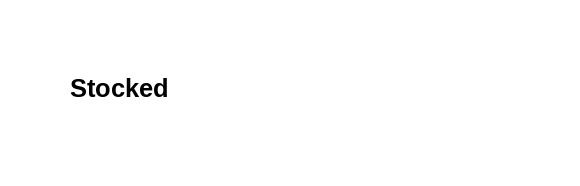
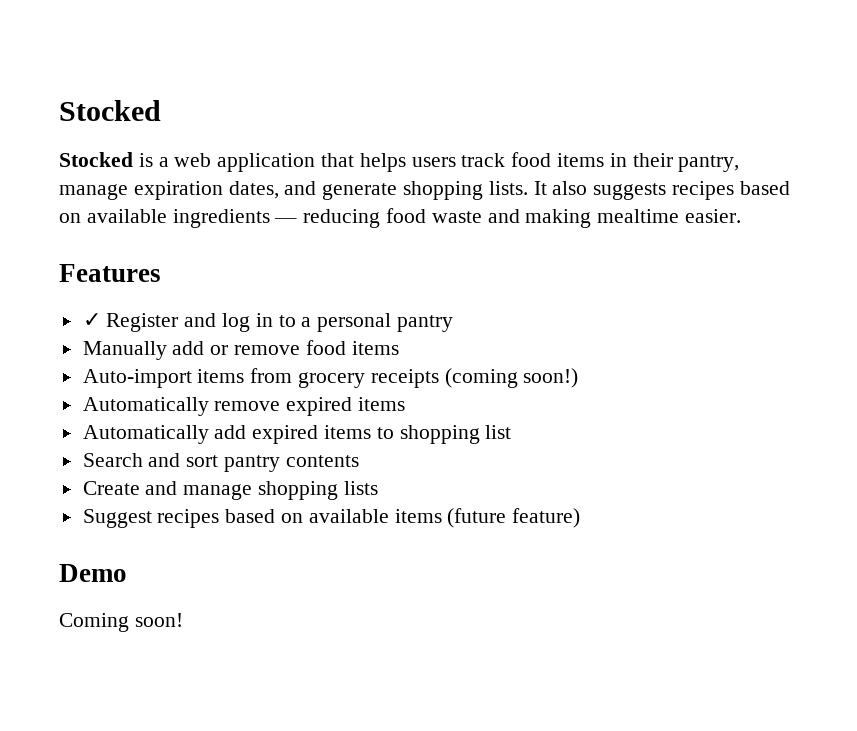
[70,78,169,97] Stocked -> [59,100,161,121] [59,152,740,172] [59,181,790,200] [59,208,742,228] [59,264,161,282] [82,313,454,332] [82,340,399,360] [82,368,579,388] [82,397,406,416] [82,425,512,444] [82,453,359,472] [82,481,378,500] [82,508,581,528] [59,564,127,582] [59,613,183,632] Stocked // Stocked is a web application that helps users track food items in their pantry, manage expiration dates, and generate shopping lists. It also suggests recipes based on available ingredients — reducing food waste and making mealtime easier. // Features // ✓ Register and log in to a personal pantry // Manually add or remove food items // Auto-import items from grocery receipts (coming soon!) // Automatically remove expired items // Automatically add expired items to shopping list // Search and sort pantry contents // Create and manage shopping lists // Suggest recipes based on available items (future feature) // Demo // Coming soon!

